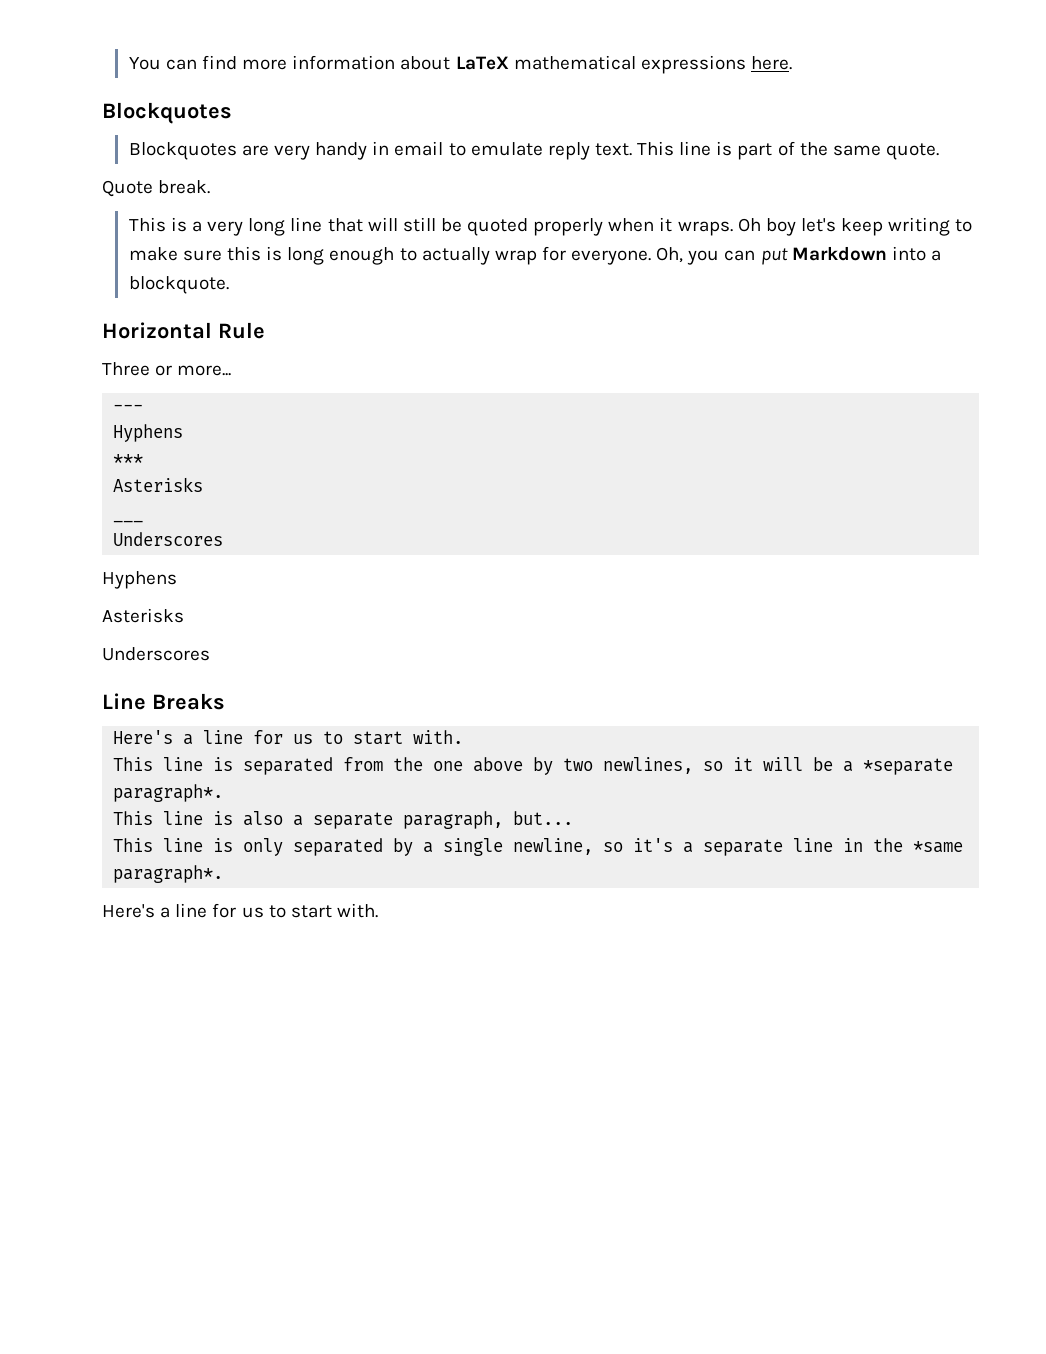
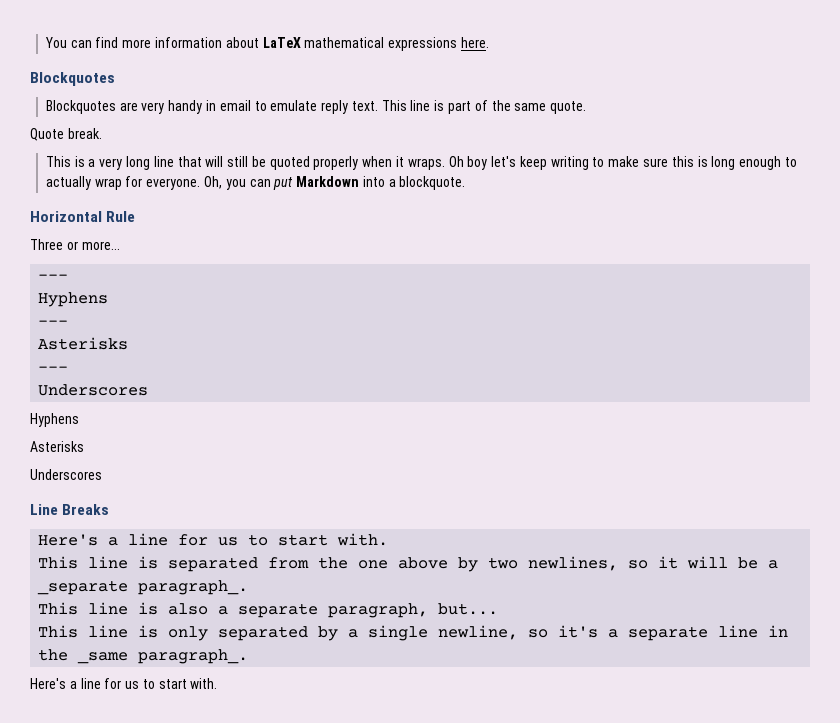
[113,454,144,465] [113,477,204,492] [113,519,144,523] *** // Asterisks // ___ -> [38,320,69,326] [38,337,129,350] [38,366,69,372] --- // Asterisks // ---
[863,758,954,775] [113,784,224,802] *separate paragraph*. -> [37,580,249,595] _separate paragraph_.
[913,841,964,853] [113,865,224,883] *same paragraph*. -> [77,649,249,664] _same paragraph_.

